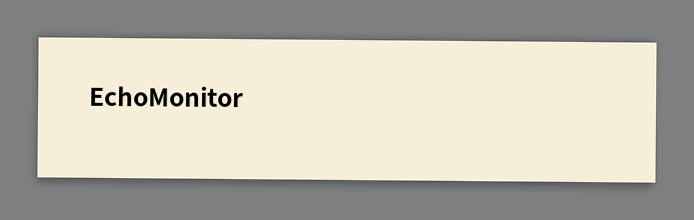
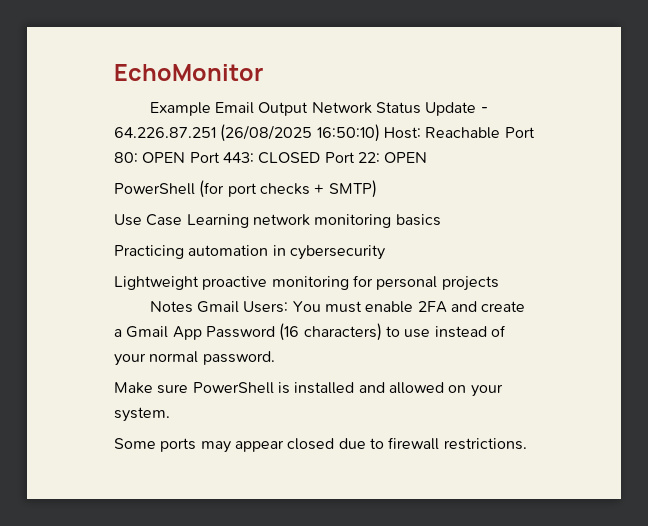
(244, 96) none -> [149,102,488,116] [114,124,535,142] [114,152,428,164] [114,180,377,198] [114,214,441,228] [114,245,385,260] [114,275,499,291] [149,301,526,313] [114,323,506,341] [114,351,275,366] [114,382,503,397] [114,407,170,422] [114,437,527,453] // Example Email Output Network Status Update - 64.226.87.251 (26/08/2025 16:50:10) Host: Reachable Port 80: OPEN Port 443: CLOSED Port 22: OPEN // PowerShell (for port checks + SMTP) // Use Case Learning network monitoring basics // Practicing automation in cybersecurity // Lightweight proactive monitoring for personal projects // Notes Gmail Users: You must enable 2FA and create a Gmail App Password (16 characters) to use instead of your normal password. // Make sure PowerShell is installed and allowed on your system. // Some ports may appear closed due to firewall restrictions.

